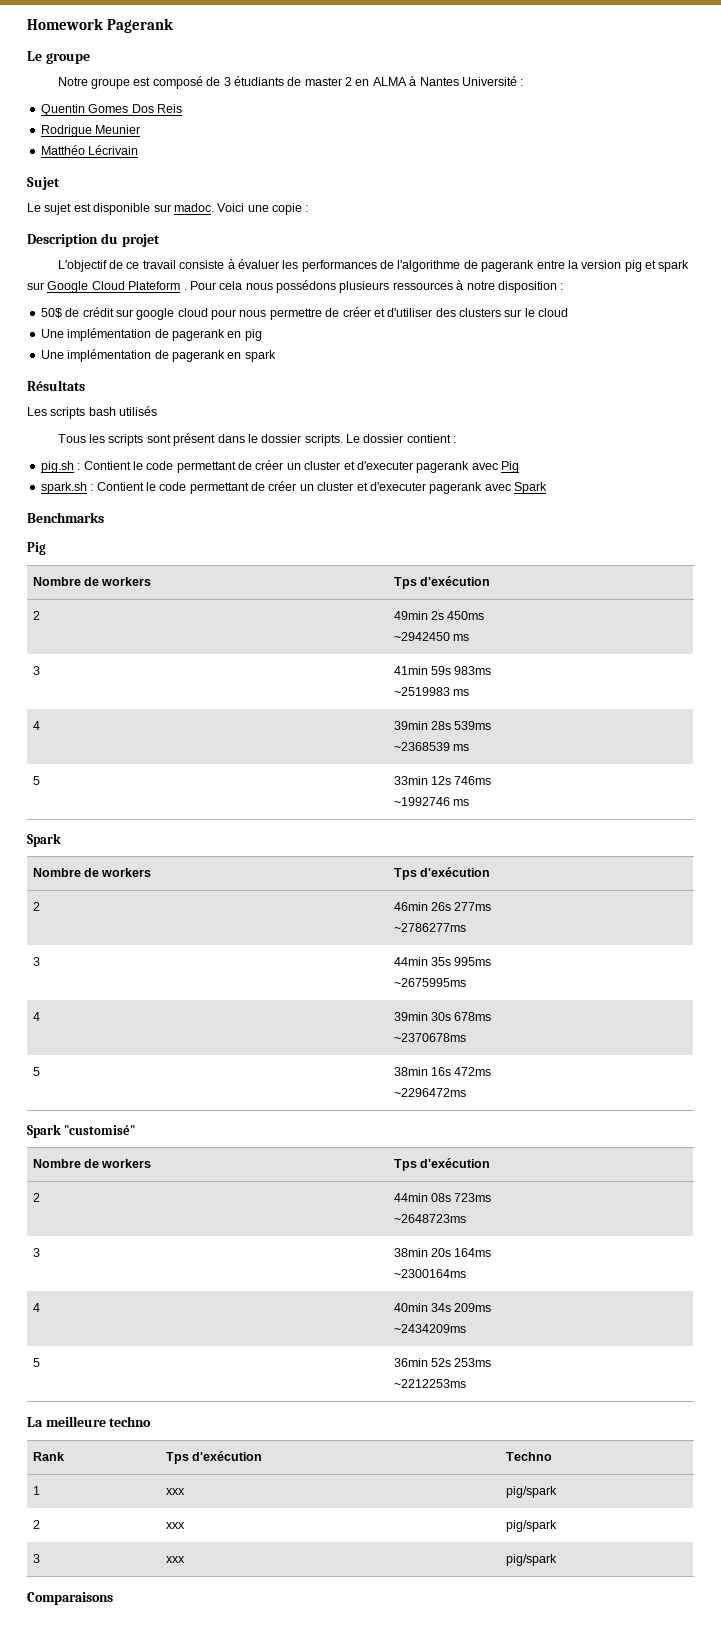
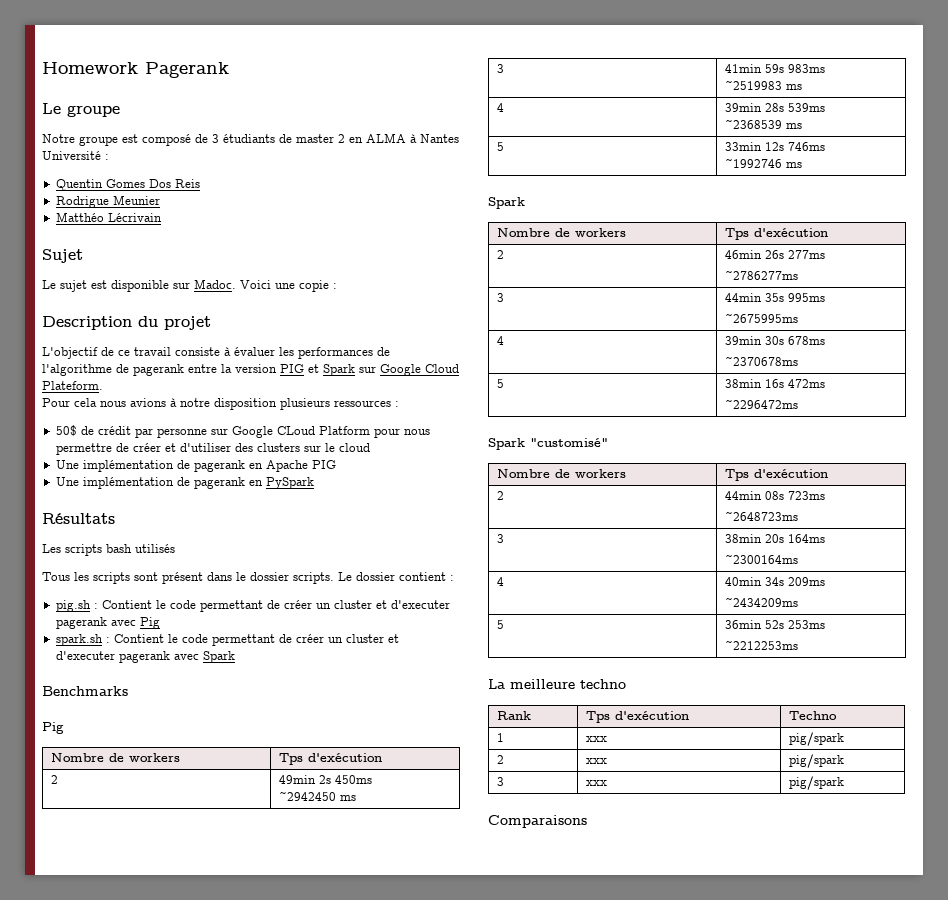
[173,203,214,212] madoc. -> [194,279,236,289] Madoc.
[624,260,690,272] pig et spark -> [280,364,355,376] PIG et Spark
[128,281,187,290] Plateform . -> [42,381,103,390] Plateform. //
[276,280,453,293] possédons plusieurs ressources -> [130,398,166,407] avions
(557, 287) none -> [280,398,391,410] plusieurs ressources
[115,308,208,320] sur google cloud -> [134,426,370,438] par personne sur Google CLoud Platform
[244,329,262,341] [40,349,276,362] pig // Une implémentation de pagerank en spark -> [265,460,336,472] [55,477,314,489] Apache PIG // Une implémentation de pagerank en PySpark

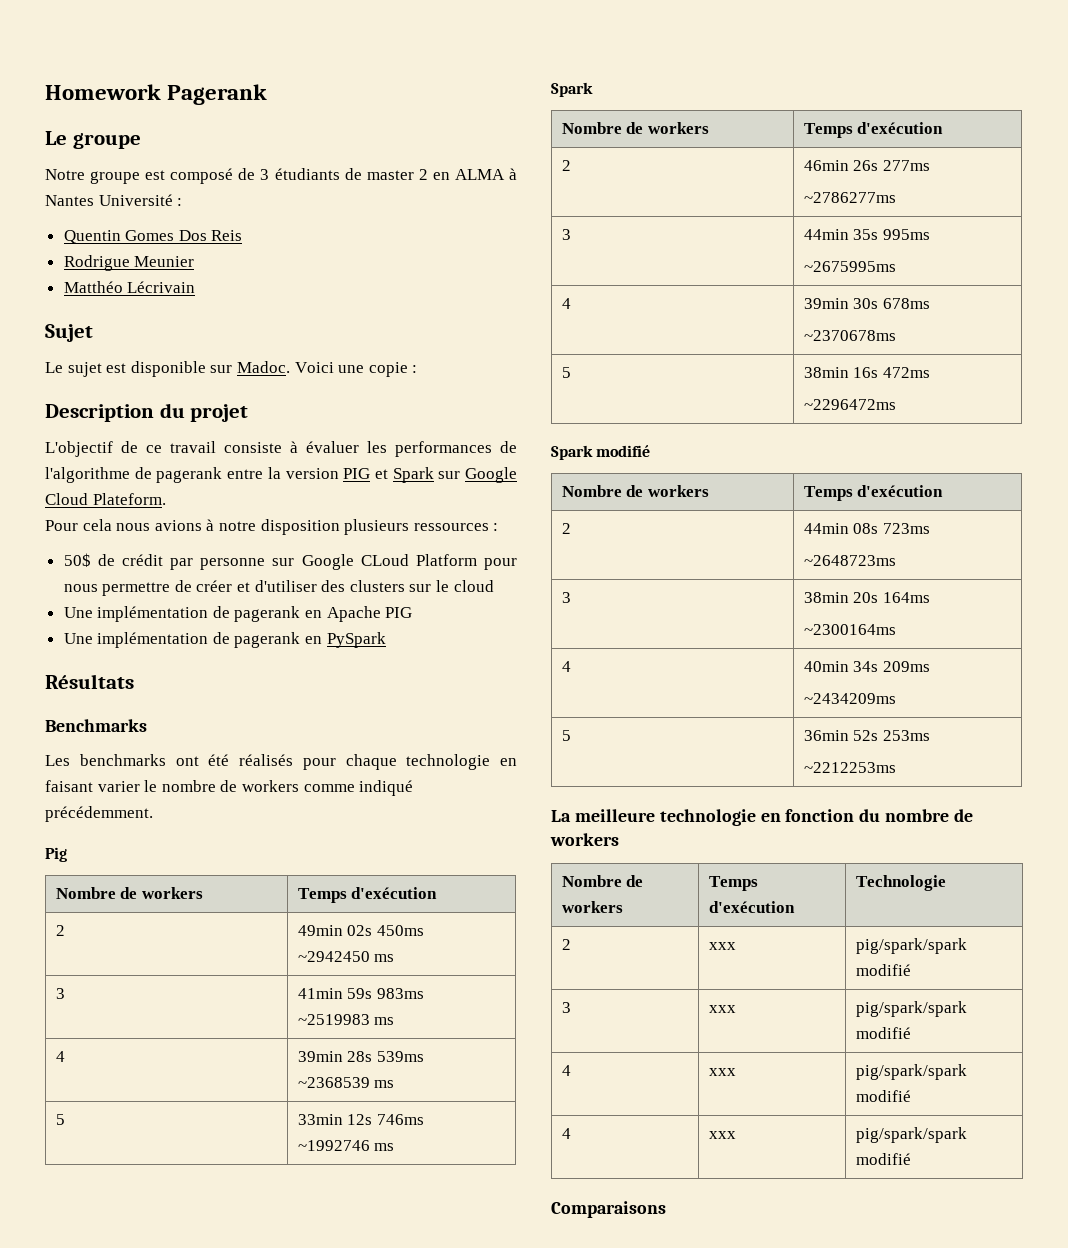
(115, 518) none -> [45,719,147,732] // Benchmarks
[65,544,175,556] [42,572,454,584] [55,600,450,612] [55,617,160,629] [55,634,399,646] [55,651,235,663] [42,686,128,696] scripts bash utilisés // Tous les scripts sont présent dans le dossier scripts. Le dossier contient : // pig.sh : Contient le code permettant de créer un cluster et d'executer pagerank avec Pig // spark.sh : Contient le code permettant de créer un cluster et d'executer pagerank avec Spark // Benchmarks -> [79,754,517,770] [45,780,414,796] [45,806,153,822] benchmarks ont été réalisés pour chaque technologie en faisant varier le nombre de workers comme indiqué précédemment.
[279,753,304,765] Tps -> [297,888,347,903] Temps
[319,775,332,784] 2s -> [347,925,373,936] 02s
[725,228,750,240] Tps -> [803,123,853,138] Temps
[530,438,608,447] [497,469,627,478] [725,469,750,481] "customisé" // Nombre de workers | Tps -> [596,445,651,457] [561,485,709,497] [803,486,853,501] modifié // Nombre de workers | Temps
[580,679,626,689] [497,711,532,720] [586,711,690,723] [789,711,838,720] [497,733,505,742] [586,736,608,742] [789,732,845,746] techno // Rank | Tps d'exécution | Techno // 1 | xxx | pig/spark -> [659,809,974,826] [550,833,619,846] [561,875,644,887] [561,901,623,913] [708,876,758,891] [708,901,795,913] [855,875,946,891] technologie en fonction du nombre de workers // Nombre de workers | Temps d'exécution | Technologie
[789,754,845,768] pig/spark -> [855,938,967,954] [855,964,911,976] pig/spark/spark modifié
[789,776,845,790] pig/spark -> [855,1001,967,1017] [855,1027,911,1039] [561,1065,571,1076] [708,1068,736,1076] [855,1064,967,1080] [855,1090,911,1102] [561,1128,571,1139] [708,1131,736,1139] [855,1127,967,1143] [855,1153,911,1165] pig/spark/spark modifié // 4 | xxx | pig/spark/spark modifié // 4 | xxx | pig/spark/spark modifié

